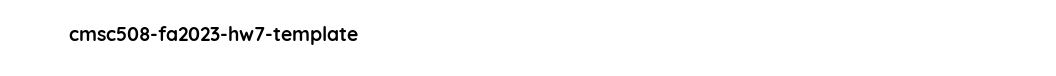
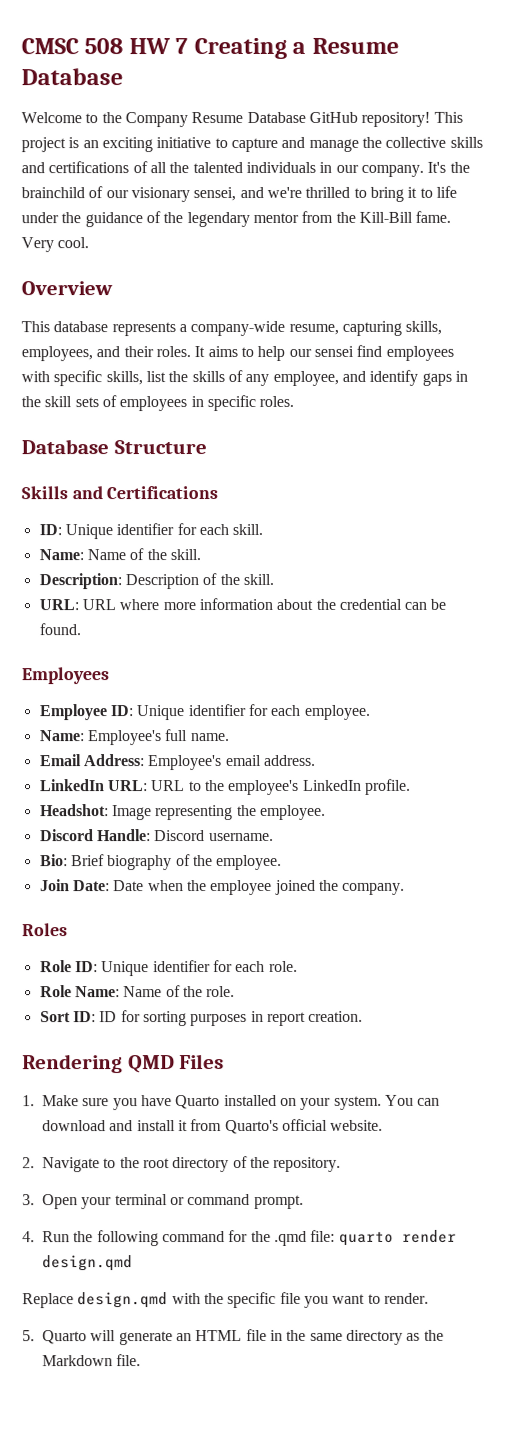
[69,26,358,45] cmsc508-fa2023-hw7-template -> [21,37,399,60] [21,68,123,86] [21,111,463,128] [21,136,483,153] [21,161,470,177] [21,185,457,203] [21,210,452,228] [21,237,90,253] [21,281,113,296] [21,320,443,337] [21,344,454,362] [21,369,468,387] [21,395,295,412] [21,439,207,455] [21,486,219,500] [38,523,264,540] [38,548,201,561] [38,573,274,590] [38,597,447,611] [38,623,81,636] [21,667,109,685] [38,703,371,721] [39,729,230,746] [39,754,316,771] [39,778,411,796] [39,804,326,821] [39,829,274,842] [39,854,283,871] [39,879,406,896] [22,923,68,937] [39,960,298,977] [39,985,236,998] [39,1010,364,1027] [22,1054,225,1074] [22,1094,441,1111] [42,1118,384,1135] [22,1156,342,1173] [22,1194,304,1210] [22,1229,457,1247] [42,1255,134,1272] [22,1291,429,1309] [22,1328,444,1346] [42,1354,142,1367] CMSC 508 HW 7 Creating a Resume Database // Welcome to the Company Resume Database GitHub repository! This project is an exciting initiative to capture and manage the collective skills and certifications of all the talented individuals in our company. It's the brainchild of our visionary sensei, and we're thrilled to bring it to life under the guidance of the legendary mentor from the Kill-Bill fame. Very cool. // Overview // This database represents a company-wide resume, capturing skills, employees, and their roles. It aims to help our sensei find employees with specific skills, list the skills of any employee, and identify gaps in the skill sets of employees in specific roles. // Database Structure // Skills and Certifications // ID: Unique identifier for each skill. // Name: Name of the skill. // Description: Description of the skill. // URL: URL where more information about the credential can be found. // Employees // Employee ID: Unique identifier for each employee. // Name: Employee's full name. // Email Address: Employee's email address. // LinkedIn URL: URL to the employee's LinkedIn profile. // Headshot: Image representing the employee. // Discord Handle: Discord username. // Bio: Brief biography of the employee. // Join Date: Date when the employee joined the company. // Roles // Role ID: Unique identifier for each role. // Role Name: Name of the role. // Sort ID: ID for sorting purposes in report creation. // Rendering QMD Files // 1. Make sure you have Quarto installed on your system. You can download and install it from Quarto's official website. // 2. Navigate to the root directory of the repository. // 3. Open your terminal or command prompt. // 4. Run the following command for the .qmd file: quarto render design.qmd // Replace design.qmd with the specific file you want to render. // 5. Quarto will generate an HTML file in the same directory as the Markdown file.

